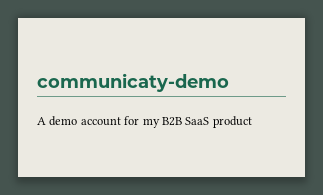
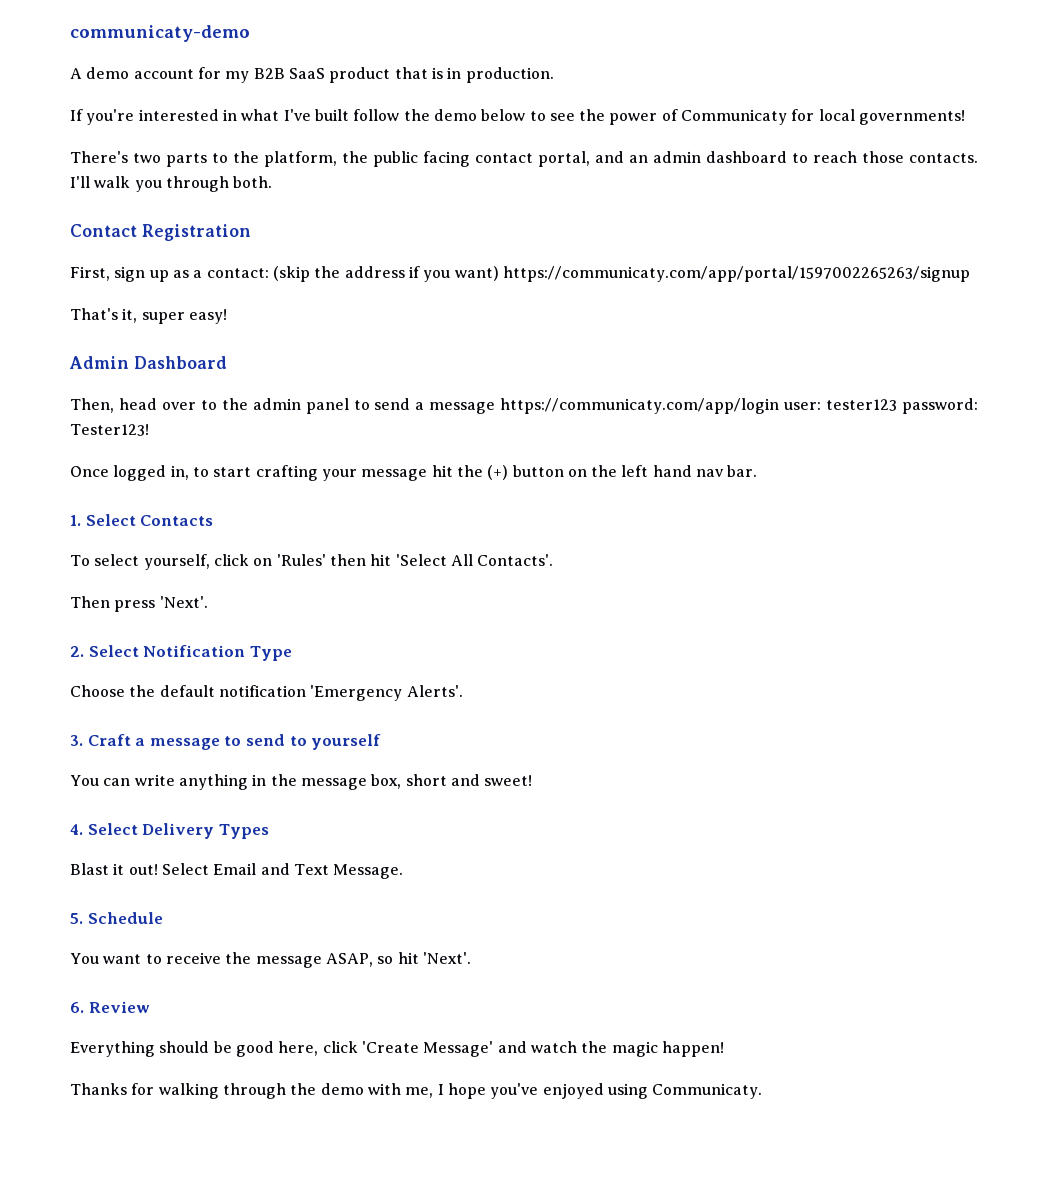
(252, 122) none -> [394,67,554,83] [70,109,966,125] [70,151,978,167] [70,176,273,192] [70,224,251,241] [70,266,970,282] [70,308,227,324] [69,356,227,369] [70,398,978,414] [70,424,149,436] [70,465,758,481] [70,514,214,526] [70,554,554,570] [70,596,208,612] [70,645,292,661] [70,685,463,701] [70,734,382,750] [70,774,533,790] [70,823,269,839] [70,863,404,879] [70,912,163,924] [70,952,471,968] [70,1001,150,1013] [70,1041,724,1057] [70,1083,763,1099] that is in production. // If you're interested in what I've built follow the demo below to see the power of Communicaty for local governments! // There's two parts to the platform, the public facing contact portal, and an admin dashboard to reach those contacts. I'll walk you through both. // Contact Registration // First, sign up as a contact: (skip the address if you want) https://communicaty.com/app/portal/1597002265263/signup // That's it, super easy! // Admin Dashboard // Then, head over to the admin panel to send a message https://communicaty.com/app/login user: tester123 password: Tester123! // Once logged in, to start crafting your message hit the (+) button on the left hand nav bar. // 1. Select Contacts // To select yourself, click on 'Rules' then hit 'Select All Contacts'. // Then press 'Next'. // 2. Select Notification Type // Choose the default notification 'Emergency Alerts'. // 3. Craft a message to send to yourself // You can write anything in the message box, short and sweet! // 4. Select Delivery Types // Blast it out! Select Email and Text Message. // 5. Schedule // You want to receive the message ASAP, so hit 'Next'. // 6. Review // Everything should be good here, click 'Create Message' and watch the magic happen! // Thanks for walking through the demo with me, I hope you've enjoyed using Communicaty.

